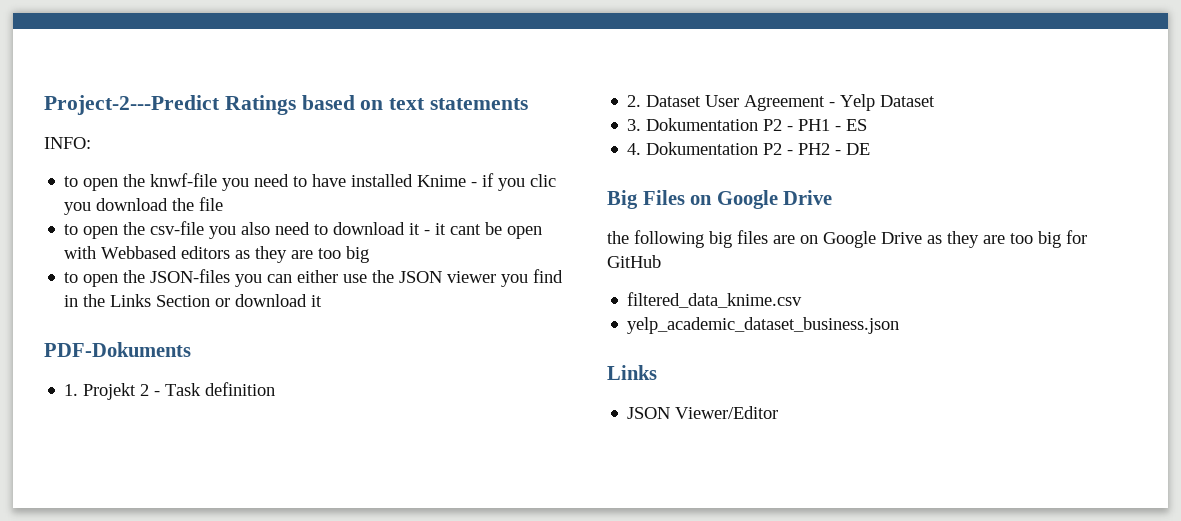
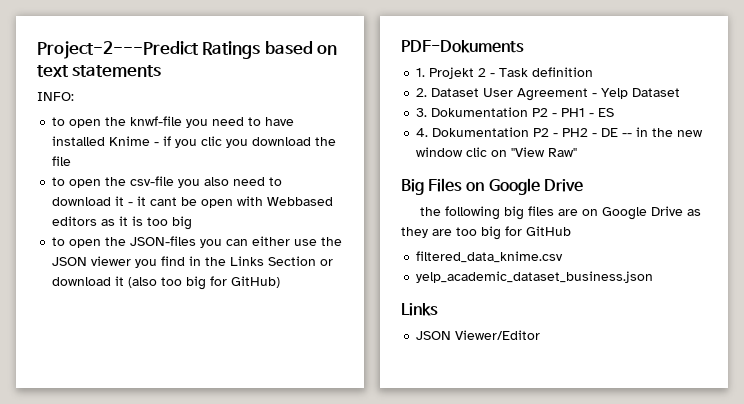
[255,246,314,263] they are -> [119,216,144,226] it is
(323, 301) none -> [128,276,281,290] (also too big for GitHub)
(871, 149) none -> [622,127,704,137] [416,147,578,157] -- in the new window clic on "View Raw"

